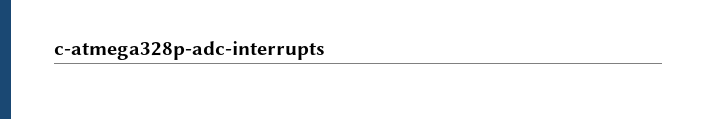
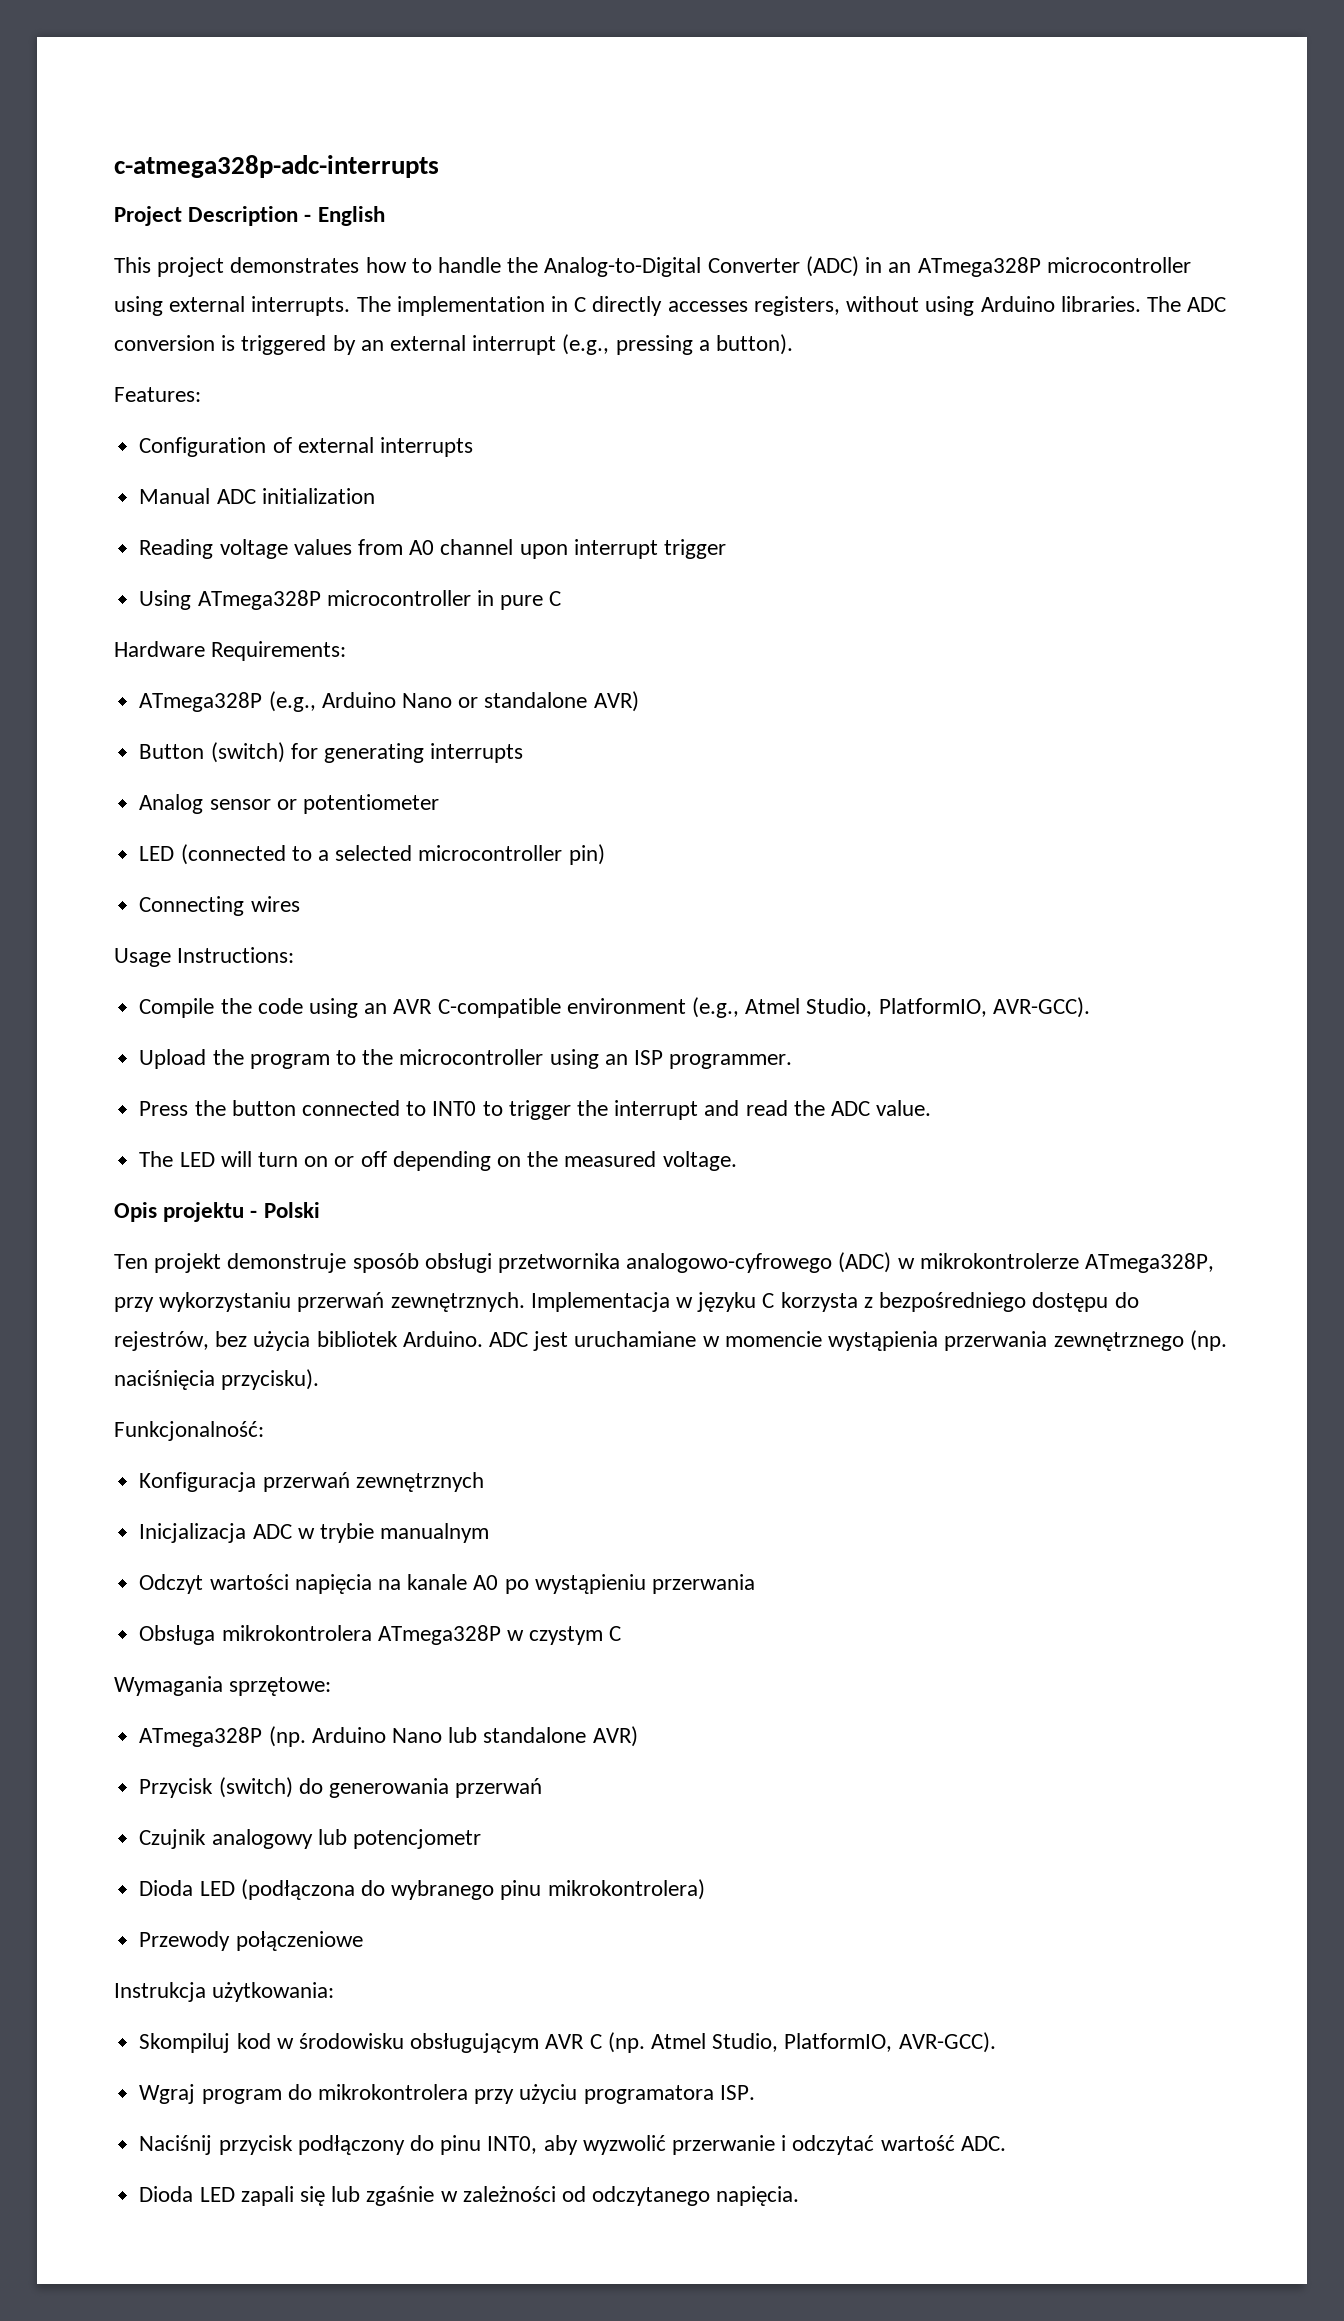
(325, 50) none -> [114,206,385,226] [114,256,1191,277] [114,296,1227,316] [114,334,794,355] [114,387,201,402] [139,437,473,457] [139,488,375,504] [139,539,726,559] [139,590,562,610] [114,641,347,661] [139,691,639,712] [139,742,524,763] [139,794,439,814] [139,844,605,865] [139,896,300,916] [114,947,295,967] [139,997,1090,1018] [139,1049,793,1069] [139,1100,932,1120] [139,1151,737,1171] [114,1202,320,1222] [114,1252,1215,1273] [114,1292,1139,1312] [114,1330,1227,1351] [114,1369,320,1390] [114,1421,264,1441] [139,1472,484,1492] [139,1523,490,1543] [139,1574,755,1594] [139,1625,622,1645] [114,1676,332,1696] [139,1726,638,1747] [139,1777,543,1798] [139,1829,481,1849] [139,1879,705,1900] [139,1931,363,1951] [114,1982,335,2002] [139,2032,996,2053] [139,2084,755,2104] [139,2135,1006,2155] [139,2186,800,2206] // Project Description - English // This project demonstrates how to handle the Analog-to-Digital Converter (ADC) in an ATmega328P microcontroller using external interrupts. The implementation in C directly accesses registers, without using Arduino libraries. The ADC conversion is triggered by an external interrupt (e.g., pressing a button). // Features: // Configuration of external interrupts // Manual ADC initialization // Reading voltage values from A0 channel upon interrupt trigger // Using ATmega328P microcontroller in pure C // Hardware Requirements: // ATmega328P (e.g., Arduino Nano or standalone AVR) // Button (switch) for generating interrupts // Analog sensor or potentiometer // LED (connected to a selected microcontroller pin) // Connecting wires // Usage Instructions: // Compile the code using an AVR C-compatible environment (e.g., Atmel Studio, PlatformIO, AVR-GCC). // Upload the program to the microcontroller using an ISP programmer. // Press the button connected to INT0 to trigger the interrupt and read the ADC value. // The LED will turn on or off depending on the measured voltage. // Opis projektu - Polski // Ten projekt demonstruje sposób obsługi przetwornika analogowo-cyfrowego (ADC) w mikrokontrolerze ATmega328P, przy wykorzystaniu przerwań zewnętrznych. Implementacja w języku C korzysta z bezpośredniego dostępu do rejestrów, bez użycia bibliotek Arduino. ADC jest uruchamiane w momencie wystąpienia przerwania zewnętrznego (np. naciśnięcia przycisku). // Funkcjonalność: // Konfiguracja przerwań zewnętrznych // Inicjalizacja ADC w trybie manualnym // Odczyt wartości napięcia na kanale A0 po wystąpieniu przerwania // Obsługa mikrokontrolera ATmega328P w czystym C // Wymagania sprzętowe: // ATmega328P (np. Arduino Nano lub standalone AVR) // Przycisk (switch) do generowania przerwań // Czujnik analogowy lub potencjometr // Dioda LED (podłączona do wybranego pinu mikrokontrolera) // Przewody połączeniowe // Instrukcja użytkowania: // Skompiluj kod w środowisku obsługującym AVR C (np. Atmel Studio, PlatformIO, AVR-GCC). // Wgraj program do mikrokontrolera przy użyciu programatora ISP. // Naciśnij przycisk podłączony do pinu INT0, aby wyzwolić przerwanie i odczytać wartość ADC. // Dioda LED zapali się lub zgaśnie w zależności od odczytanego napięcia.

